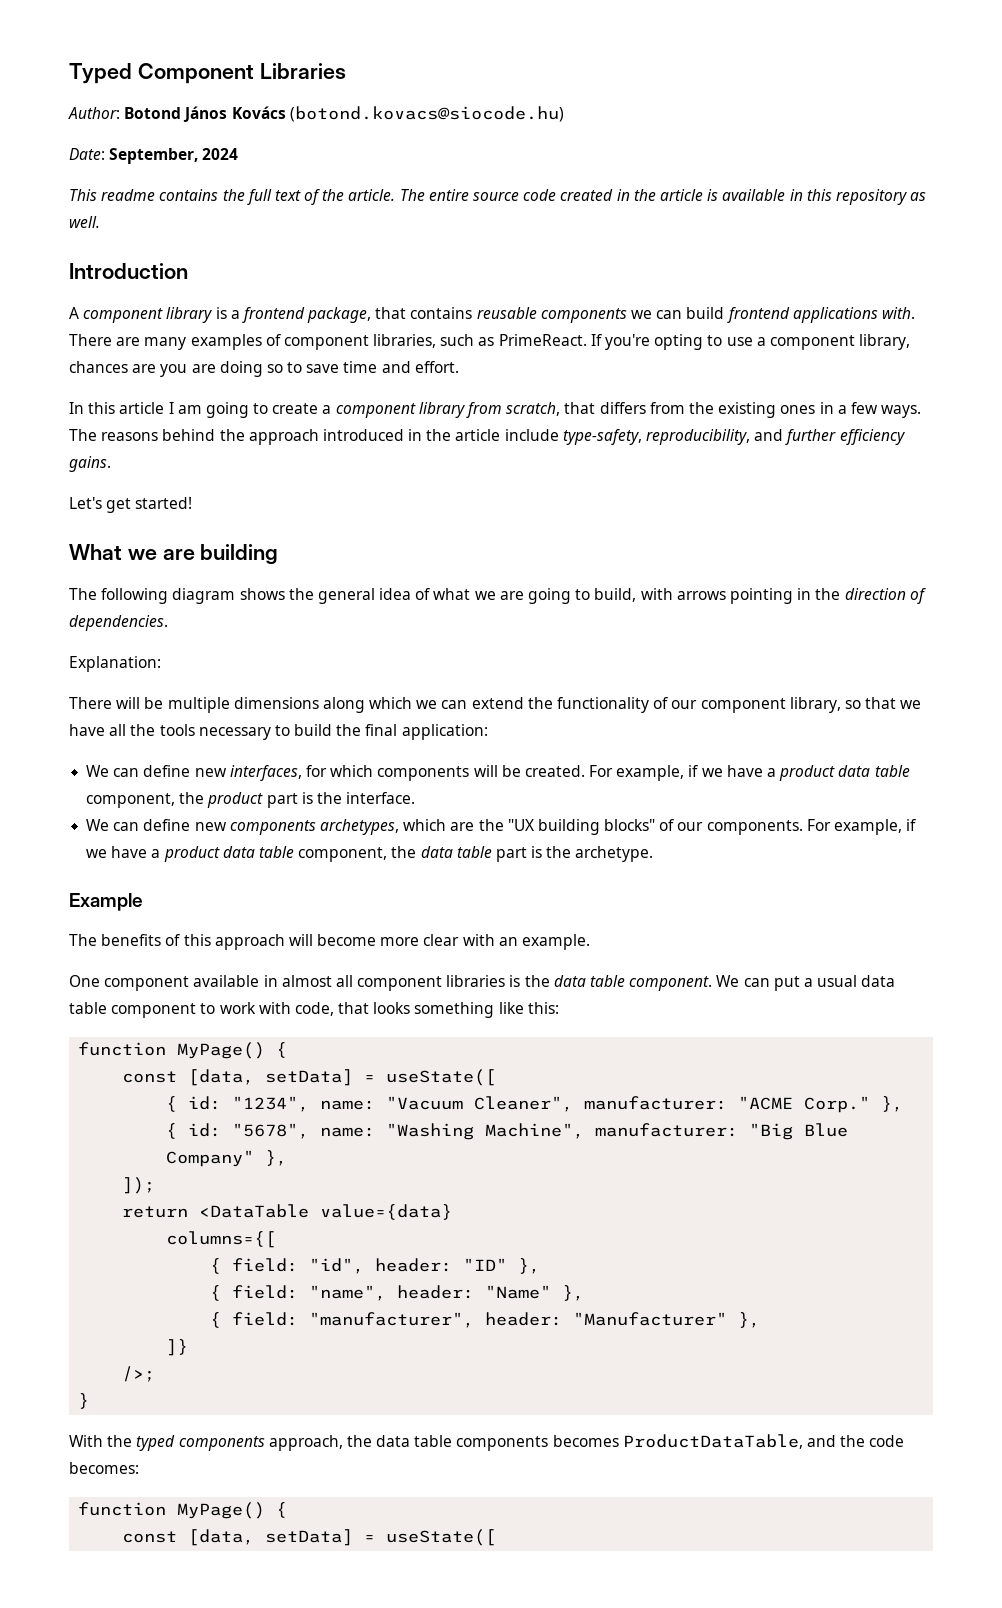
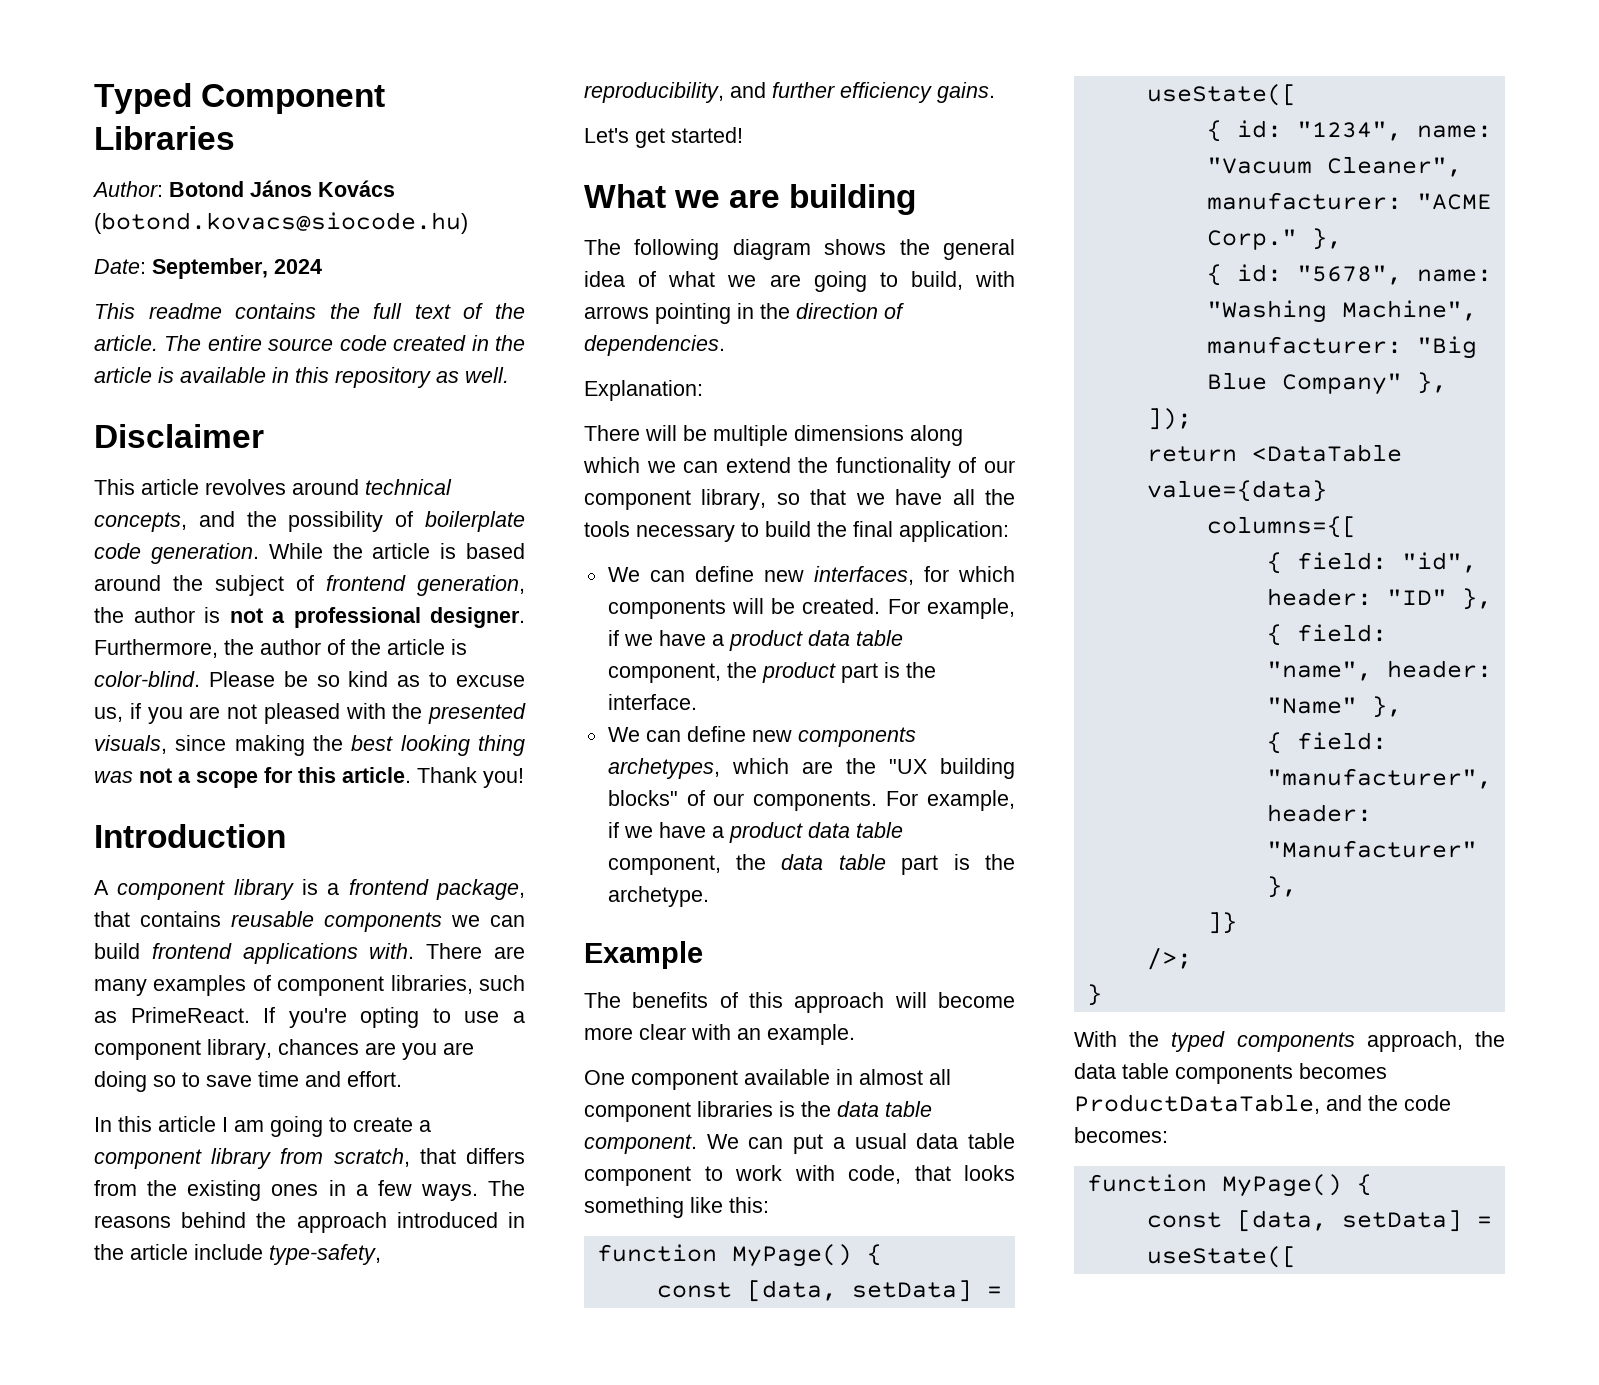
(100, 222) none -> [94,424,264,448] [94,479,452,495] [94,511,525,532] [94,543,525,564] [94,575,525,596] [94,607,525,628] [94,639,467,658] [94,671,525,687] [94,703,526,724] [94,735,525,756] [94,767,524,788] // Disclaimer // This article revolves around technical concepts, and the possibility of boilerplate code generation. While the article is based around the subject of frontend generation, the author is not a professional designer. Furthermore, the author of the article is color-blind. Please be so kind as to excuse us, if you are not pleased with the presented visuals, since making the best looking thing was not a scope for this article. Thank you!

